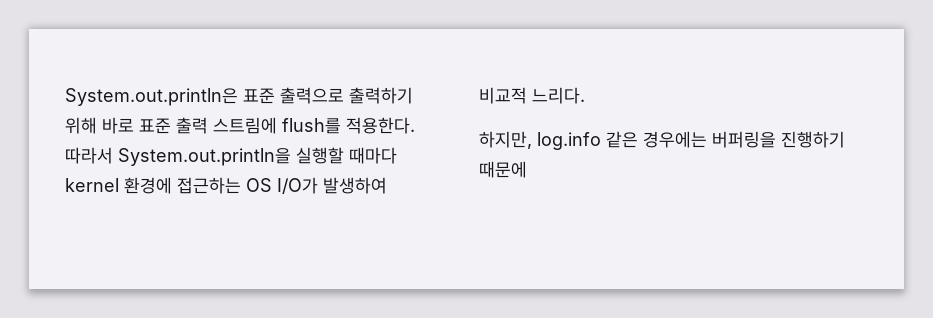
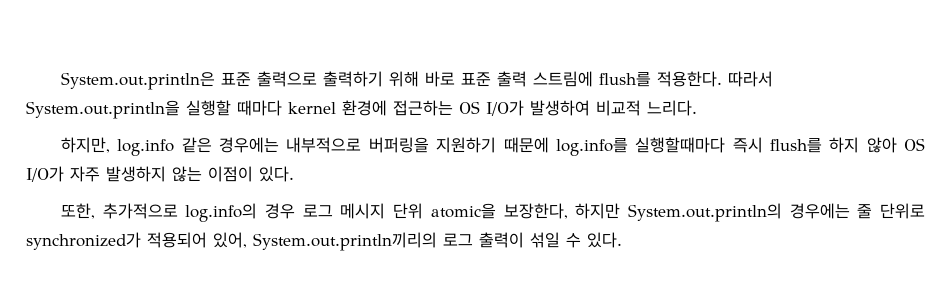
[712,131,845,148] [479,161,527,178] 버퍼링을 진행하기 때문에 -> [286,137,926,156] [26,166,294,182] [61,203,925,222] [26,232,622,251] 내부적으로 버퍼링을 지원하기 때문에 log.info를 실행할때마다 즉시 flush를 하지 않아 OS I/O가 자주 발생하지 않는 이점이 있다. // 또한, 추가적으로 log.info의 경우 로그 메시지 단위 atomic을 보장한다, 하지만 System.out.println의 경우에는 줄 단위로 synchronized가 적용되어 있어, System.out.println끼리의 로그 출력이 섞일 수 있다.

